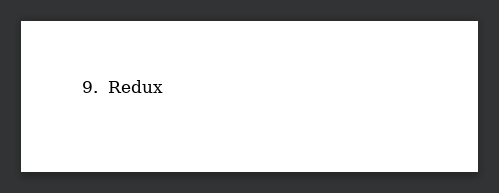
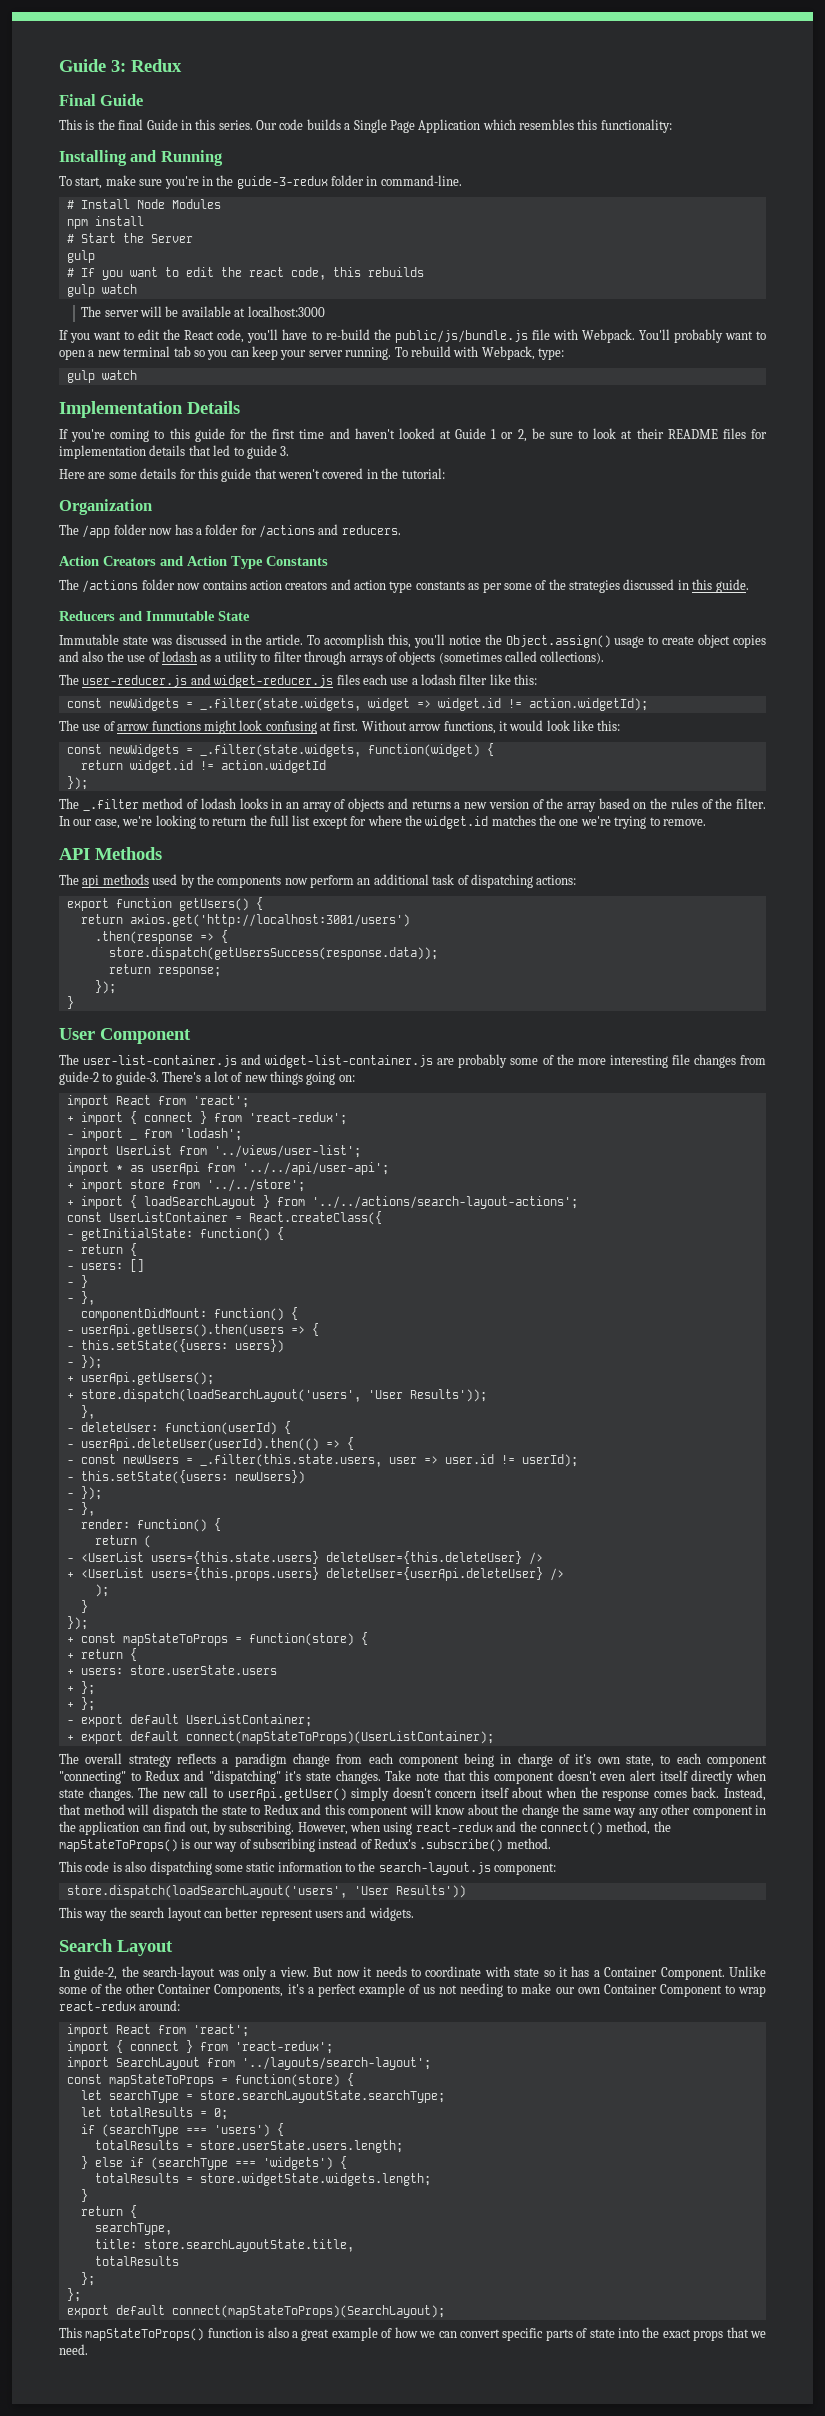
[82,80,163,93] 9. Redux -> [59,59,182,72] [59,94,144,106] [59,119,672,133] [59,150,223,166] [59,175,462,189] [66,199,221,209] [66,216,144,229] [66,233,193,243] [66,250,95,263] [66,267,424,280] [66,284,137,297] [81,306,325,317] [59,329,766,343] [59,346,564,360] [66,370,137,383] [59,401,240,418] [59,428,767,442] [59,445,290,459] [59,468,445,482] [59,499,152,515] [59,524,401,538] [59,556,328,569] [59,579,749,593] [59,611,250,621] [59,634,767,648] [59,651,605,665] [59,674,538,688] [66,698,648,711] [59,720,621,734] [66,743,494,757] [80,760,326,773] [66,776,88,790] [59,798,767,812] [59,815,706,829] [59,847,162,860] [59,874,577,888] [66,897,263,911] [80,914,410,927] [94,930,228,944] [108,947,438,960] [108,964,221,977] [94,980,116,994] [66,996,74,1009] [59,1028,191,1044] [59,1054,767,1068] [59,1071,355,1085] [66,1095,249,1108] [66,1111,347,1125] [66,1128,137,1141] [143,1128,242,1141] [66,1145,361,1158] [66,1162,389,1175] [66,1179,305,1192] [66,1195,578,1209] [66,1211,382,1225] [66,1227,284,1241] [66,1243,137,1256] [66,1259,144,1272] [66,1275,88,1288] [66,1291,95,1305] [80,1307,298,1321] [66,1323,319,1337] [66,1339,284,1353] [66,1355,102,1369] [66,1372,214,1385] [66,1389,487,1402] [80,1405,95,1419] [66,1421,291,1435] [66,1437,354,1451] [66,1454,578,1467] [66,1470,305,1484] [66,1486,102,1500] [66,1502,95,1516] [80,1518,221,1532] [94,1535,151,1548] [66,1551,543,1565] [66,1567,564,1581] [94,1584,109,1597] [80,1600,88,1613] [66,1616,88,1630] [66,1632,368,1646] [66,1648,137,1661] [66,1665,277,1675] [66,1681,95,1695] [66,1697,95,1711] [66,1714,312,1727] [66,1731,494,1744] [59,1753,767,1767] [59,1770,766,1784] [59,1787,767,1801] [59,1804,766,1818] [59,1821,671,1835] [59,1838,551,1852] [59,1861,557,1875] [66,1885,466,1898] [59,1907,414,1921] [59,1939,173,1956] [59,1966,767,1980] [59,1983,766,1997] [59,2000,181,2011] [66,2024,249,2037] [66,2040,333,2054] [66,2057,431,2070] [66,2073,354,2087] [80,2090,445,2103] [80,2107,228,2120] [80,2123,284,2137] [94,2140,403,2153] [80,2156,347,2170] [94,2173,431,2186] [80,2189,88,2202] [80,2205,137,2218] [94,2222,172,2235] [94,2239,354,2252] [94,2256,179,2266] [80,2272,95,2286] [66,2288,81,2302] [66,2305,445,2318] [59,2327,766,2341] [59,2344,88,2355] Guide 3: Redux // Final Guide // This is the final Guide in this series. Our code builds a Single Page Application which resembles this functionality: // Installing and Running // To start, make sure you're in the guide-3-redux folder in command-line. // # Install Node Modules // npm install // # Start the Server // gulp // # If you want to edit the react code, this rebuilds // gulp watch // The server will be available at localhost:3000 // If you want to edit the React code, you'll have to re-build the public/js/bundle.js file with Webpack. You'll probably want to open a new terminal tab so you can keep your server running. To rebuild with Webpack, type: // gulp watch // Implementation Details // If you're coming to this guide for the first time and haven't looked at Guide 1 or 2, be sure to look at their README files for implementation details that led to guide 3. // Here are some details for this guide that weren't covered in the tutorial: // Organization // The /app folder now has a folder for /actions and reducers. // Action Creators and Action Type Constants // The /actions folder now contains action creators and action type constants as per some of the strategies discussed in this guide. // Reducers and Immutable State // Immutable state was discussed in the article. To accomplish this, you'll notice the Object.assign() usage to create object copies and also the use of lodash as a utility to filter through arrays of objects (sometimes called collections). // The user-reducer.js and widget-reducer.js files each use a lodash filter like this: // const newWidgets = _.filter(state.widgets, widget => widget.id != action.widgetId); // The use of arrow functions might look confusing at first. Without arrow functions, it would look like this: // const newWidgets = _.filter(state.widgets, function(widget) { // return widget.id != action.widgetId // }); // The _.filter method of lodash looks in an array of objects and returns a new version of the array based on the rules of the filter. In our case, we're looking to return the full list except for where the widget.id matches the one we're trying to remove. // API Methods // The api methods used by the components now perform an additional task of dispatching actions: // export function getUsers() { // return axios.get('http://localhost:3001/users') // .then(response => { // store.dispatch(getUsersSuccess(response.data)); // return response; // }); // } // User Component // The user-list-container.js and widget-list-container.js are probably some of the more interesting file changes from guide-2 to guide-3. There's a lot of new things going on: // import React from 'react'; // + import { connect } from 'react-redux'; // - import _ from 'lodash'; // import UserList from '../views/user-list'; // import * as userApi from '../../api/user-api'; // + import store from '../../store'; // + import { loadSearchLayout } from '../../actions/search-layout-actions'; // const UserListContainer = React.createClass({ // - getInitialState: function() { // - return { // - users: [] // - } // - }, // componentDidMount: function() { // - userApi.getUsers().then(users => { // - this.setState({users: users}) // - }); // + userApi.getUsers(); // + store.dispatch(loadSearchLayout('users', 'User Results')); // }, // - deleteUser: function(userId) { // - userApi.deleteUser(userId).then(() => { // - const newUsers = _.filter(this.state.users, user => user.id != userId); // - this.setState({users: newUsers}) // - }); // - }, // render: function() { // return ( // - <UserList users={this.state.users} deleteUser={this.deleteUser} /> // + <UserList users={this.props.users} deleteUser={userApi.deleteUser} /> // ); // } // }); // + const mapStateToProps = function(store) { // + return { // + users: store.userState.users // + }; // + }; // - export default UserListContainer; // + export default connect(mapStateToProps)(UserListContainer); // The overall strategy reflects a paradigm change from each component being in charge of it's own state, to each component "connecting" to Redux and "dispatching" it's state changes. Take note that this component doesn't even alert itself directly when state changes. The new call to userApi.getUser() simply doesn't concern itself about when the response comes back. Instead, that method will dispatch the state to Redux and this component will know about the change the same way any other component in the application can find out, by subscribing. However, when using react-redux and the connect() method, the mapStateToProps() is our way of subscribing instead of Redux's .subscribe() method. // This code is also dispatching some static information to the search-layout.js component: // store.dispatch(loadSearchLayout('users', 'User Results')) // This way the search layout can better represent users and widgets. // Search Layout // In guide-2, the search-layout was only a view. But now it needs to coordinate with state so it has a Container Component. Unlike some of the other Container Components, it's a perfect example of us not needing to make our own Container Component to wrap react-redux around: // import React from 'react'; // import { connect } from 'react-redux'; // import SearchLayout from '../layouts/search-layout'; // const mapStateToProps = function(store) { // let searchType = store.searchLayoutState.searchType; // let totalResults = 0; // if (searchType === 'users') { // totalResults = store.userState.users.length; // } else if (searchType === 'widgets') { // totalResults = store.widgetState.widgets.length; // } // return { // searchType, // title: store.searchLayoutState.title, // totalResults // }; // }; // export default connect(mapStateToProps)(SearchLayout); // This mapStateToProps() function is also a great example of how we can convert specific parts of state into the exact props that we need.

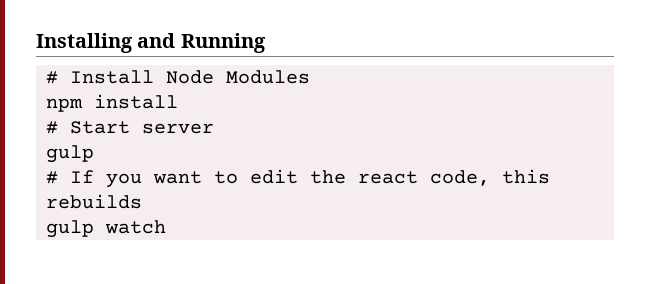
[59,59,182,72] [59,94,144,106] [59,119,672,133] [59,150,223,166] [59,175,462,189] Guide 3: Redux // Final Guide // This is the final Guide in this series. Our code builds a Single Page Application which resembles this functionality: // Installing and Running // To start, make sure you're in the guide-3-redux folder in command-line. -> [36,33,266,53] Installing and Running
[122,233,193,243] the Server -> [141,123,214,134] server
[81,306,325,317] [59,329,766,343] [59,346,564,360] [66,370,137,383] [59,401,240,418] [59,428,767,442] [59,445,290,459] [59,468,445,482] [59,499,152,515] [59,524,401,538] [59,556,328,569] [59,579,749,593] [59,611,250,621] [59,634,767,648] [59,651,605,665] [59,674,538,688] [66,698,648,711] [59,720,621,734] [66,743,494,757] [80,760,326,773] [66,776,88,790] [59,798,767,812] [59,815,706,829] [59,847,162,860] [59,874,577,888] [66,897,263,911] [80,914,410,927] [94,930,228,944] [108,947,438,960] [108,964,221,977] [94,980,116,994] [66,996,74,1009] [59,1028,191,1044] [59,1054,767,1068] [59,1071,355,1085] [66,1095,249,1108] [66,1111,347,1125] [66,1128,137,1141] [143,1128,242,1141] [66,1145,361,1158] [66,1162,389,1175] [66,1179,305,1192] [66,1195,578,1209] [66,1211,382,1225] [66,1227,284,1241] [66,1243,137,1256] [66,1259,144,1272] [66,1275,88,1288] [66,1291,95,1305] [80,1307,298,1321] [66,1323,319,1337] [66,1339,284,1353] [66,1355,102,1369] [66,1372,214,1385] [66,1389,487,1402] [80,1405,95,1419] [66,1421,291,1435] [66,1437,354,1451] [66,1454,578,1467] [66,1470,305,1484] [66,1486,102,1500] [66,1502,95,1516] [80,1518,221,1532] [94,1535,151,1548] [66,1551,543,1565] [66,1567,564,1581] [94,1584,109,1597] [80,1600,88,1613] [66,1616,88,1630] [66,1632,368,1646] [66,1648,137,1661] [66,1665,277,1675] [66,1681,95,1695] [66,1697,95,1711] [66,1714,312,1727] [66,1731,494,1744] [59,1753,767,1767] [59,1770,766,1784] [59,1787,767,1801] [59,1804,766,1818] [59,1821,671,1835] [59,1838,551,1852] [59,1861,557,1875] [66,1885,466,1898] [59,1907,414,1921] [59,1939,173,1956] [59,1966,767,1980] [59,1983,766,1997] [59,2000,181,2011] [66,2024,249,2037] [66,2040,333,2054] [66,2057,431,2070] [66,2073,354,2087] [80,2090,445,2103] [80,2107,228,2120] [80,2123,284,2137] [94,2140,403,2153] [80,2156,347,2170] [94,2173,431,2186] [80,2189,88,2202] [80,2205,137,2218] [94,2222,172,2235] [94,2239,354,2252] [94,2256,179,2266] [80,2272,95,2286] [66,2288,81,2302] [66,2305,445,2318] [59,2327,766,2341] [59,2344,88,2355] // The server will be available at localhost:3000 // If you want to edit the React code, you'll have to re-build the public/js/bundle.js file with Webpack. You'll probably want to open a new terminal tab so you can keep your server running. To rebuild with Webpack, type: // gulp watch // Implementation Details // If you're coming to this guide for the first time and haven't looked at Guide 1 or 2, be sure to look at their README files for implementation details that led to guide 3. // Here are some details for this guide that weren't covered in the tutorial: // Organization // The /app folder now has a folder for /actions and reducers. // Action Creators and Action Type Constants // The /actions folder now contains action creators and action type constants as per some of the strategies discussed in this guide. // Reducers and Immutable State // Immutable state was discussed in the article. To accomplish this, you'll notice the Object.assign() usage to create object copies and also the use of lodash as a utility to filter through arrays of objects (sometimes called collections). // The user-reducer.js and widget-reducer.js files each use a lodash filter like this: // const newWidgets = _.filter(state.widgets, widget => widget.id != action.widgetId); // The use of arrow functions might look confusing at first. Without arrow functions, it would look like this: // const newWidgets = _.filter(state.widgets, function(widget) { // return widget.id != action.widgetId // }); // The _.filter method of lodash looks in an array of objects and returns a new version of the array based on the rules of the filter. In our case, we're looking to return the full list except for where the widget.id matches the one we're trying to remove. // API Methods // The api methods used by the components now perform an additional task of dispatching actions: // export function getUsers() { // return axios.get('http://localhost:3001/users') // .then(response => { // store.dispatch(getUsersSuccess(response.data)); // return response; // }); // } // User Component // The user-list-container.js and widget-list-container.js are probably some of the more interesting file changes from guide-2 to guide-3. There's a lot of new things going on: // import React from 'react'; // + import { connect } from 'react-redux'; // - import _ from 'lodash'; // import UserList from '../views/user-list'; // import * as userApi from '../../api/user-api'; // + import store from '../../store'; // + import { loadSearchLayout } from '../../actions/search-layout-actions'; // const UserListContainer = React.createClass({ // - getInitialState: function() { // - return { // - users: [] // - } // - }, // componentDidMount: function() { // - userApi.getUsers().then(users => { // - this.setState({users: users}) // - }); // + userApi.getUsers(); // + store.dispatch(loadSearchLayout('users', 'User Results')); // }, // - deleteUser: function(userId) { // - userApi.deleteUser(userId).then(() => { // - const newUsers = _.filter(this.state.users, user => user.id != userId); // - this.setState({users: newUsers}) // - }); // - }, // render: function() { // return ( // - <UserList users={this.state.users} deleteUser={this.deleteUser} /> // + <UserList users={this.props.users} deleteUser={userApi.deleteUser} /> // ); // } // }); // + const mapStateToProps = function(store) { // + return { // + users: store.userState.users // + }; // + }; // - export default UserListContainer; // + export default connect(mapStateToProps)(UserListContainer); // The overall strategy reflects a paradigm change from each component being in charge of it's own state, to each component "connecting" to Redux and "dispatching" it's state changes. Take note that this component doesn't even alert itself directly when state changes. The new call to userApi.getUser() simply doesn't concern itself about when the response comes back. Instead, that method will dispatch the state to Redux and this component will know about the change the same way any other component in the application can find out, by subscribing. However, when using react-redux and the connect() method, the mapStateToProps() is our way of subscribing instead of Redux's .subscribe() method. // This code is also dispatching some static information to the search-layout.js component: // store.dispatch(loadSearchLayout('users', 'User Results')) // This way the search layout can better represent users and widgets. // Search Layout // In guide-2, the search-layout was only a view. But now it needs to coordinate with state so it has a Container Component. Unlike some of the other Container Components, it's a perfect example of us not needing to make our own Container Component to wrap react-redux around: // import React from 'react'; // import { connect } from 'react-redux'; // import SearchLayout from '../layouts/search-layout'; // const mapStateToProps = function(store) { // let searchType = store.searchLayoutState.searchType; // let totalResults = 0; // if (searchType === 'users') { // totalResults = store.userState.users.length; // } else if (searchType === 'widgets') { // totalResults = store.widgetState.widgets.length; // } // return { // searchType, // title: store.searchLayoutState.title, // totalResults // }; // }; // export default connect(mapStateToProps)(SearchLayout); // This mapStateToProps() function is also a great example of how we can convert specific parts of state into the exact props that we need. -> (166, 227) none

